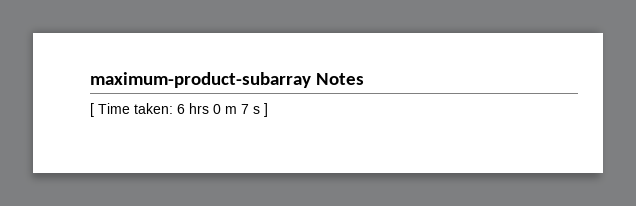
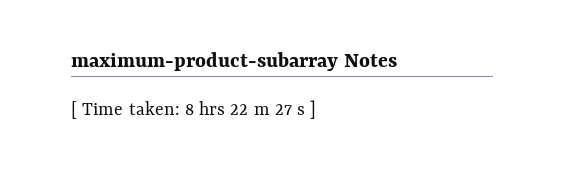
[177,103,249,114] 6 hrs 0 m 7 -> [184,101,292,115] 8 hrs 22 m 27

